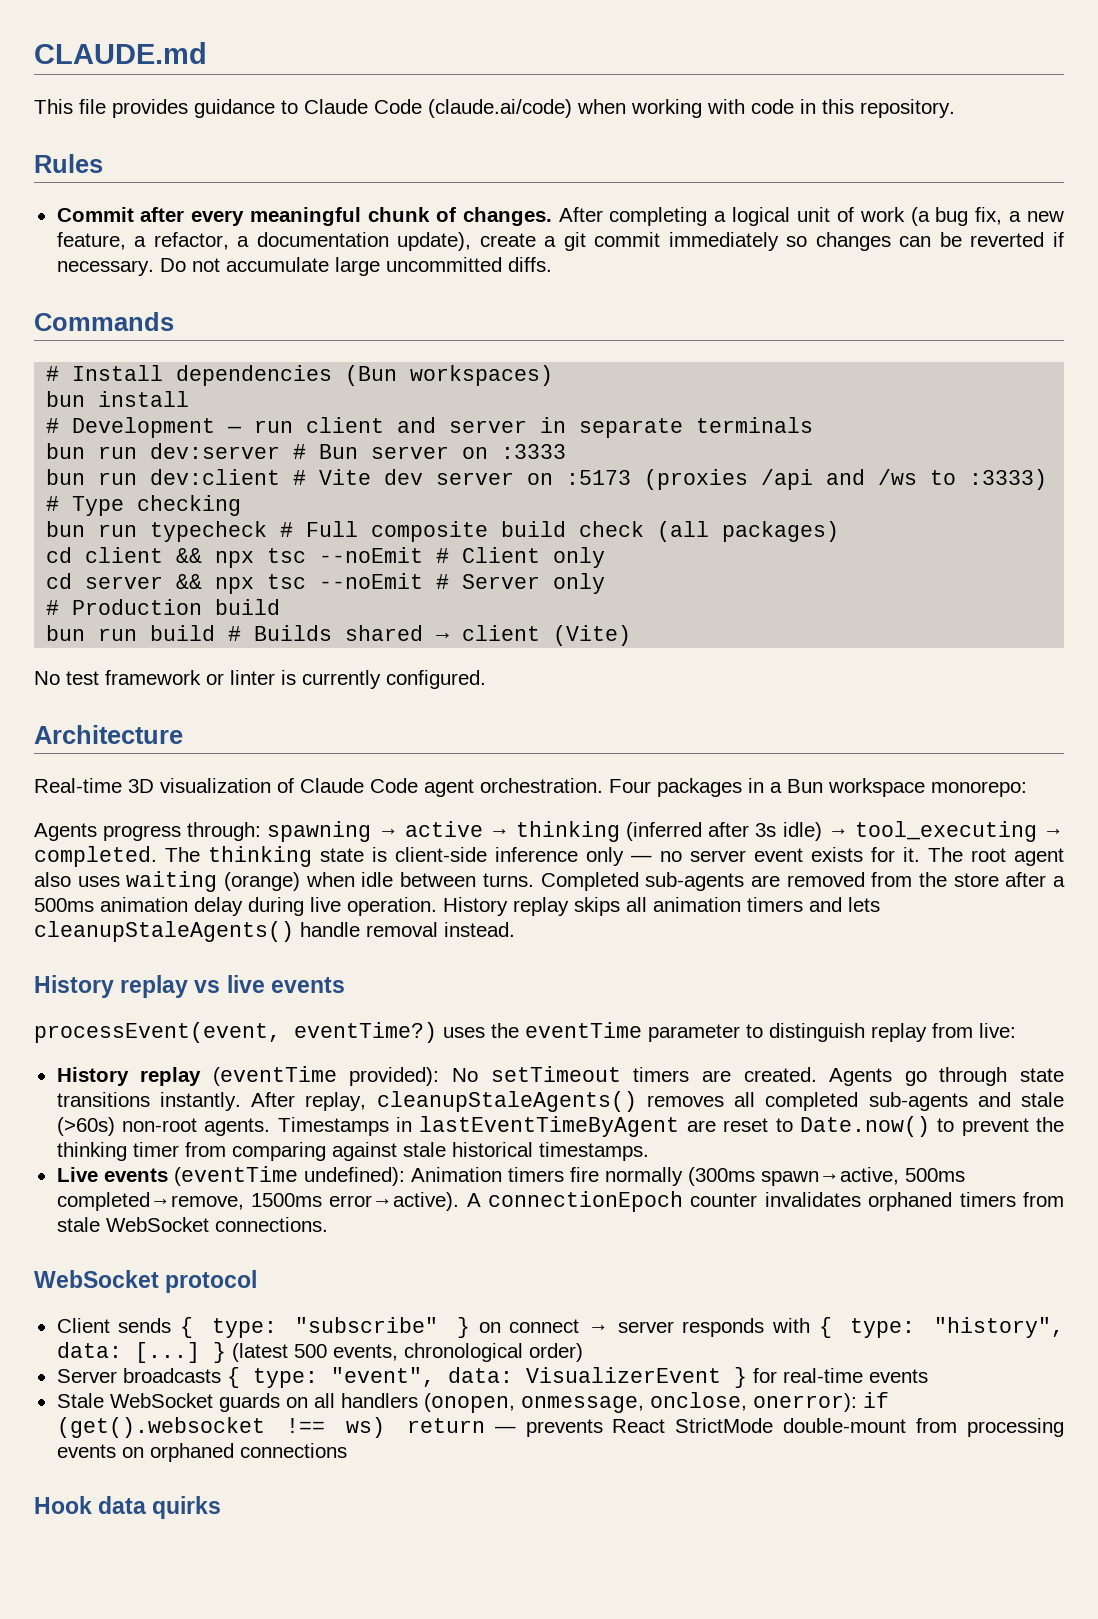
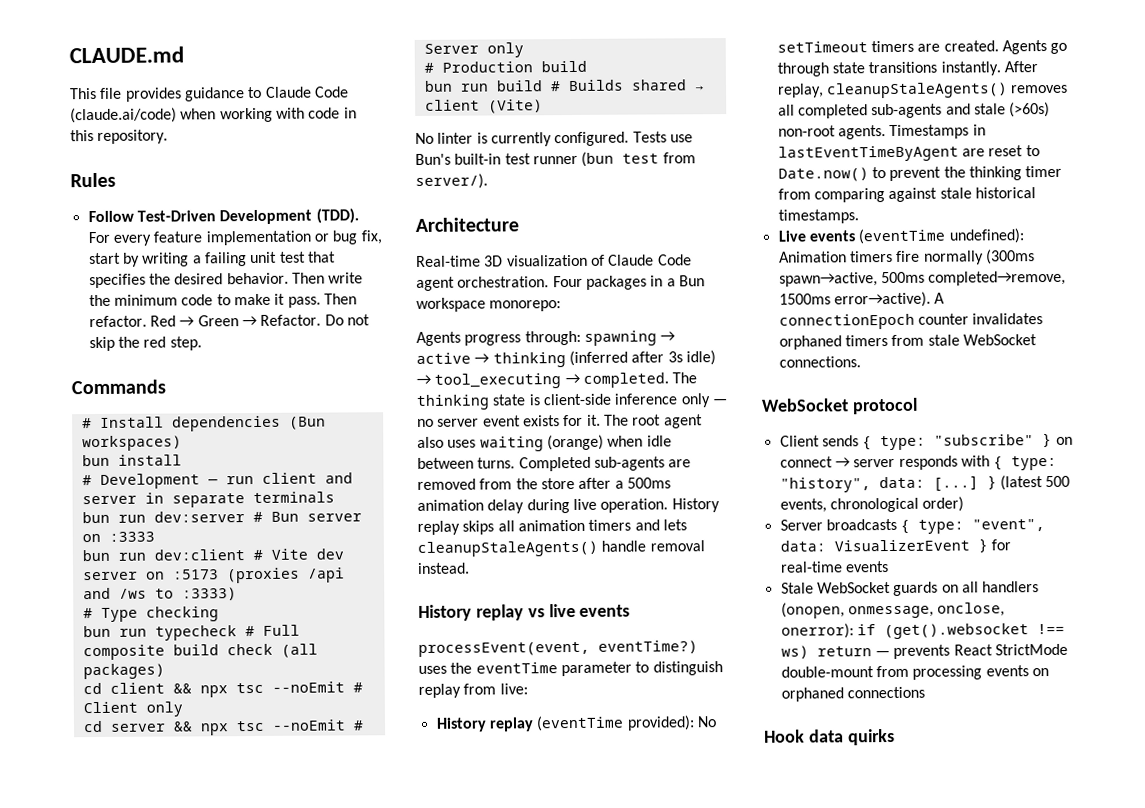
[56,207,1065,226] [56,232,1065,251] [56,257,552,276] Commit after every meaningful chunk of changes. After completing a logical unit of work (a bug fix, a new feature, a refactor, a documentation update), create a git commit immediately so changes can be reverted if necessary. Do not accumulate large uncommitted diffs. -> [87,208,359,225] [87,230,382,246] [88,251,336,267] [88,272,364,289] [88,293,357,308] [88,314,370,328] [88,336,202,352] Follow Test-Driven Development (TDD). For every feature implementation or bug fix, start by writing a failing unit test that specifies the desired behavior. Then write the minimum code to make it pass. Then refactor. Red → Green → Refactor. Do not skip the red step.
[66,670,224,685] test framework or -> (434, 138) none
(486, 679) none -> [632,131,693,143] [415,151,696,167] [415,173,488,189] Tests use Bun's built-in test runner (bun test from server/).

